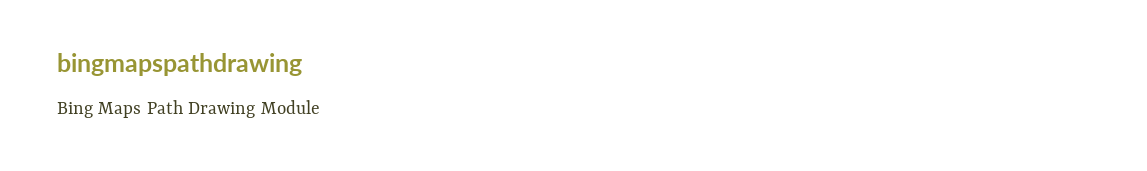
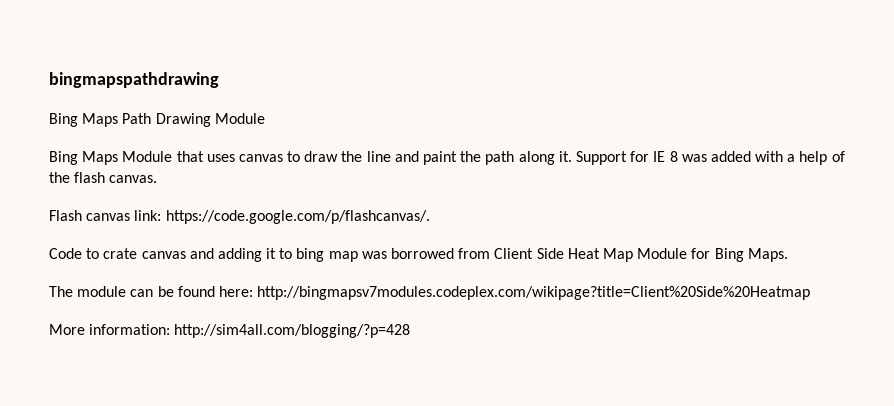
(320, 107) none -> [49,151,845,165] [49,172,158,183] [49,210,430,224] [49,248,788,262] [49,286,811,300] [49,324,411,338] // Bing Maps Module that uses canvas to draw the line and paint the path along it. Support for IE 8 was added with a help of the flash canvas. // Flash canvas link: https://code.google.com/p/flashcanvas/. // Code to crate canvas and adding it to bing map was borrowed from Client Side Heat Map Module for Bing Maps. // The module can be found here: http://bingmapsv7modules.codeplex.com/wikipage?title=Client%20Side%20Heatmap // More information: http://sim4all.com/blogging/?p=428

